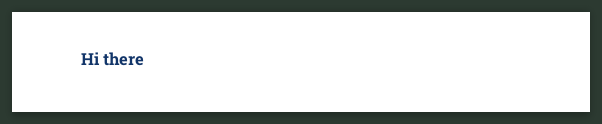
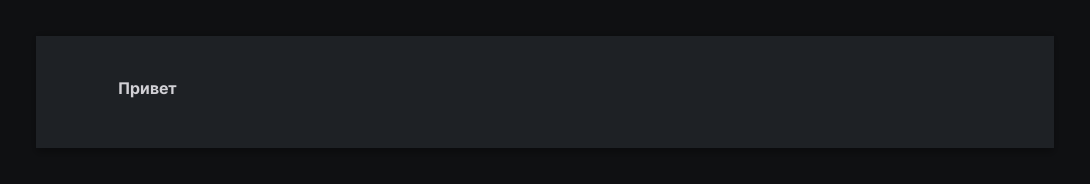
[81,52,145,66] Hi there -> [118,82,177,98] Привет

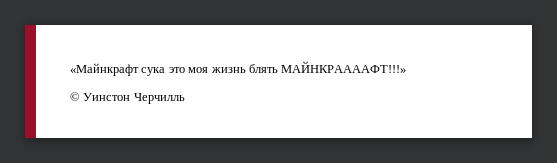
[118,82,177,98] Привет -> [70,61,407,76] [70,92,185,104] «Майнкрафт сука это моя жизнь блять МАЙНКРААААФТ!!!» // © Уинстон Черчилль

